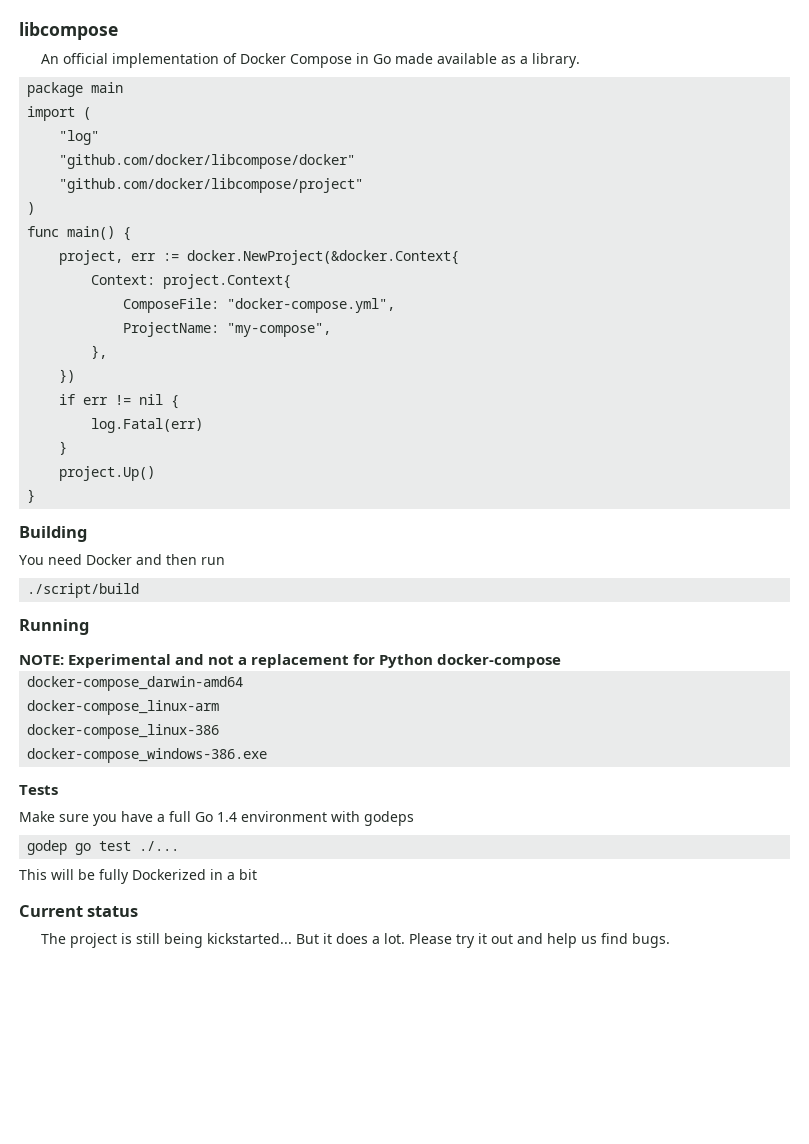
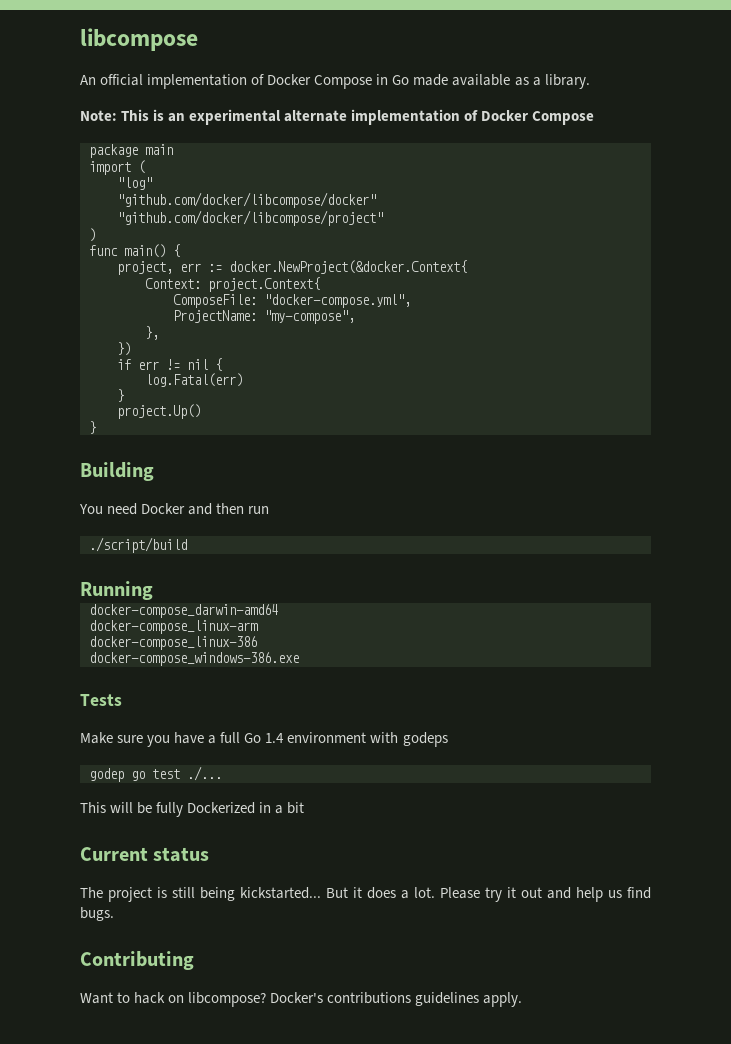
(580, 60) none -> [80,109,595,125] // Note: This is an experimental alternate implementation of Docker Compose
[19,654,562,668] // NOTE: Experimental and not a replacement for Python docker-compose -> (153, 590) none
(670, 940) none -> [80,951,194,970] [80,992,523,1007] // Contributing // Want to hack on libcompose? Docker's contributions guidelines apply.

